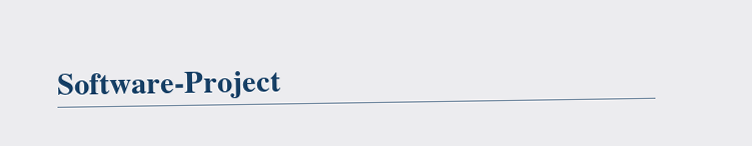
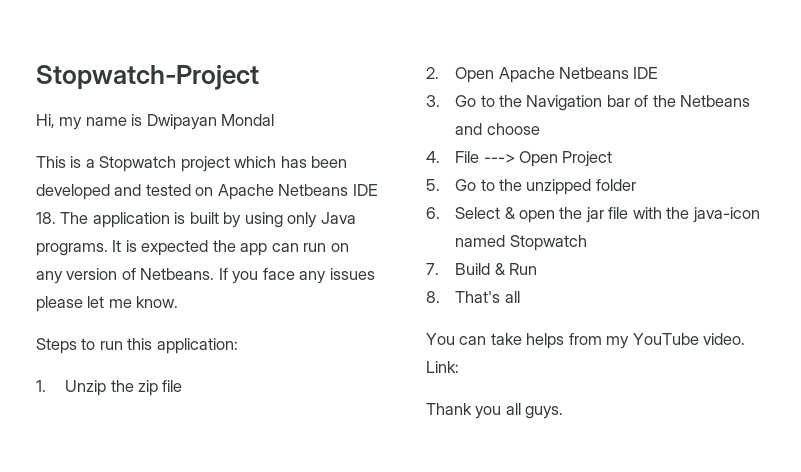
[56,70,282,101] Software-Project -> [36,65,259,90] [36,114,275,130] [36,156,348,172] [36,184,378,200] [36,212,356,228] [36,240,349,256] [36,268,375,284] [36,296,179,312] [36,338,238,354] [36,380,183,396] [426,67,659,83] [426,95,751,111] [455,123,540,135] [426,151,613,167] [426,179,636,195] [426,207,760,223] [455,235,587,251] [426,263,537,275] [426,291,520,303] [426,333,746,349] [426,361,459,373] [426,403,564,419] Stopwatch-Project // Hi, my name is Dwipayan Mondal // This is a Stopwatch project which has been developed and tested on Apache Netbeans IDE 18. The application is built by using only Java programs. It is expected the app can run on any version of Netbeans. If you face any issues please let me know. // Steps to run this application: // 1. Unzip the zip file // 2. Open Apache Netbeans IDE // 3. Go to the Navigation bar of the Netbeans and choose // 4. File ---> Open Project // 5. Go to the unzipped folder // 6. Select & open the jar file with the java-icon named Stopwatch // 7. Build & Run // 8. That's all // You can take helps from my YouTube video. Link: // Thank you all guys.

